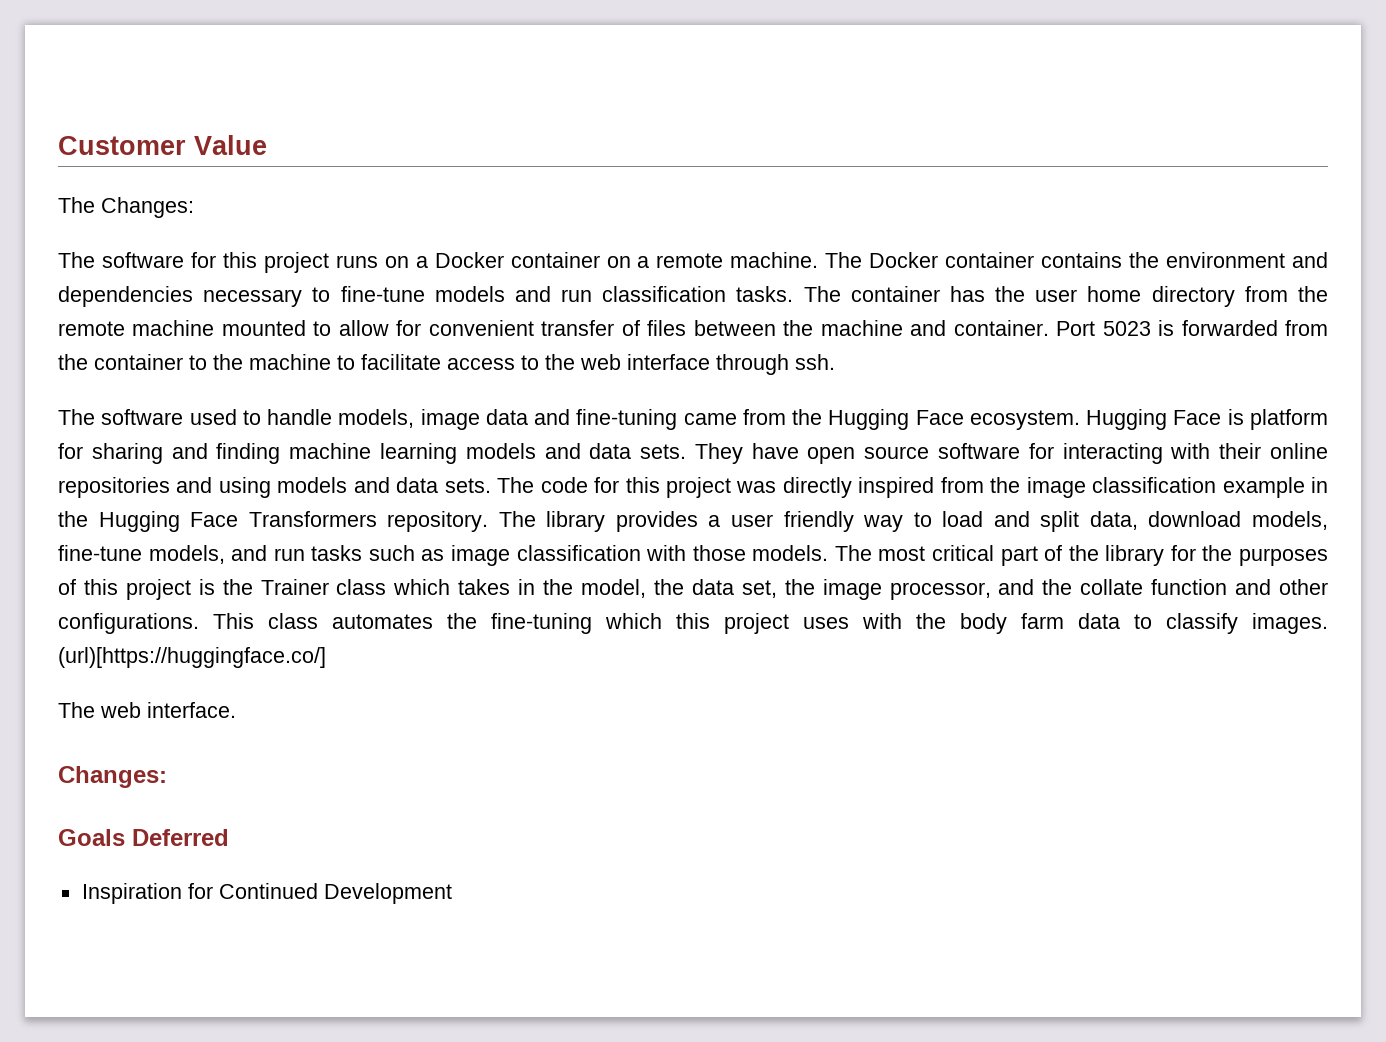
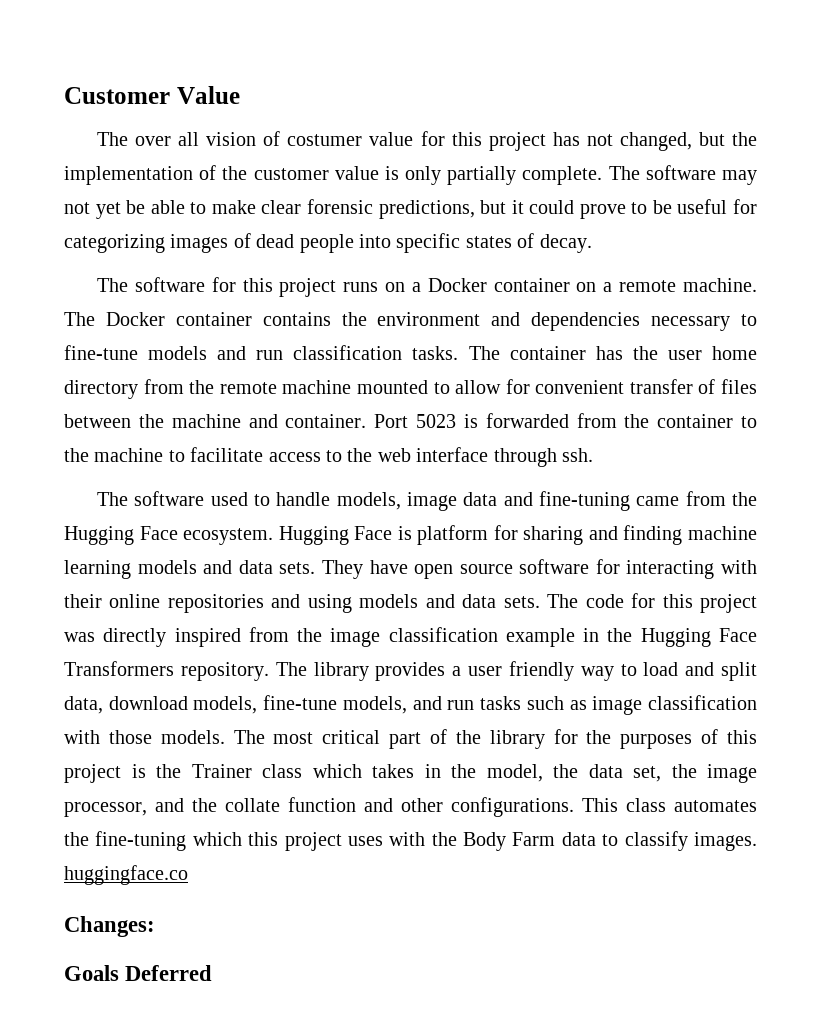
[101,197,194,218] Changes: -> [135,131,757,151] [64,165,757,185] [64,199,757,219] [64,233,592,253] over all vision of costumer value for this project has not changed, but the implementation of the customer value is only partially complete. The software may not yet be able to make clear forensic predictions, but it could prove to be useful for categorizing images of dead people into specific states of decay.
[960,613,1064,634] body farm -> [463,832,556,851] Body Farm
[58,647,326,668] [58,702,236,718] (url)[https://huggingface.co/] // The web interface. -> [64,865,188,885] huggingface.co
[81,883,452,904] // Inspiration for Continued Development -> (213, 973) none

